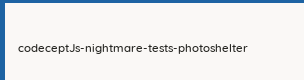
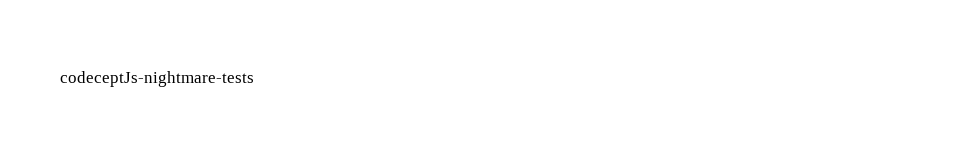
[18,44,248,54] codeceptJs-nightmare-tests-photoshelter -> [60,71,254,87] codeceptJs-nightmare-tests

